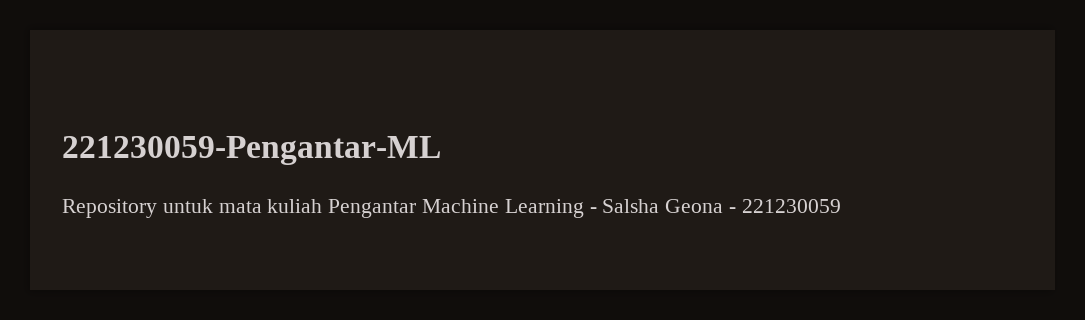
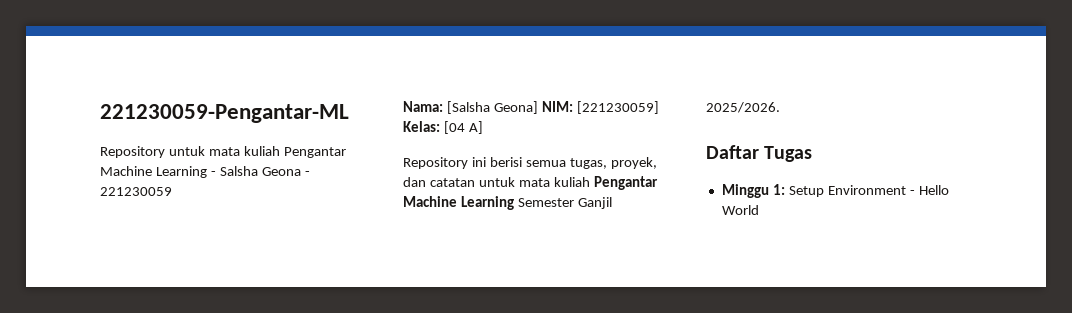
(841, 206) none -> [403,101,659,114] [403,121,483,134] [403,157,657,169] [403,176,658,190] [403,196,612,210] [706,102,780,113] [706,145,813,162] [721,184,949,198] [721,205,759,215] // Nama: [Salsha Geona] NIM: [221230059] Kelas: [04 A] // Repository ini berisi semua tugas, proyek, dan catatan untuk mata kuliah Pengantar Machine Learning Semester Ganjil 2025/2026. // Daftar Tugas // Minggu 1: Setup Environment - Hello World

